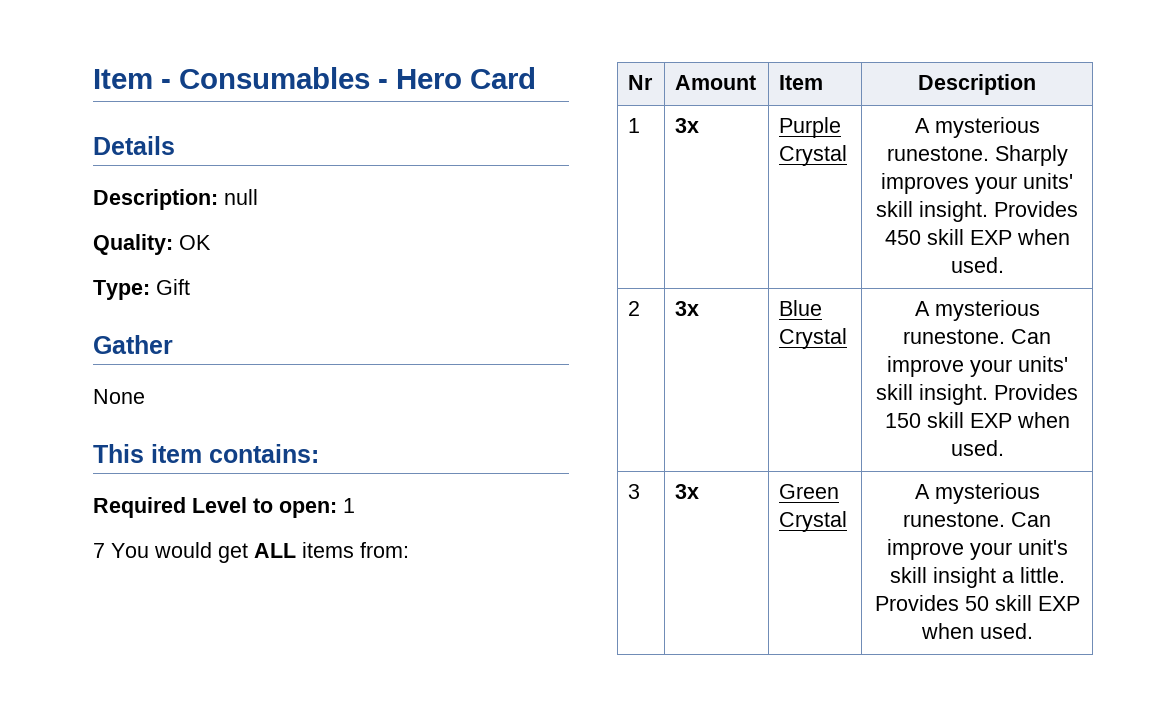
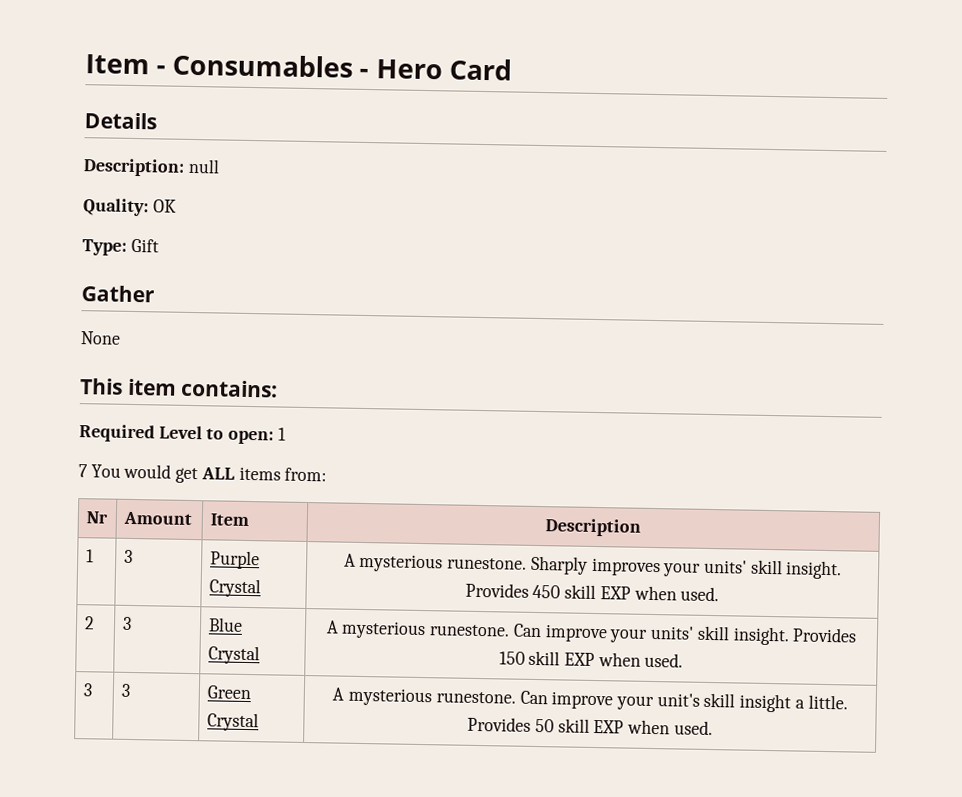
[675,118,700,133] 3x -> [123,549,133,563] 3
[675,301,700,316] 3x -> [121,616,132,630] 3
[675,484,700,499] 3x -> [120,683,131,697] 3

